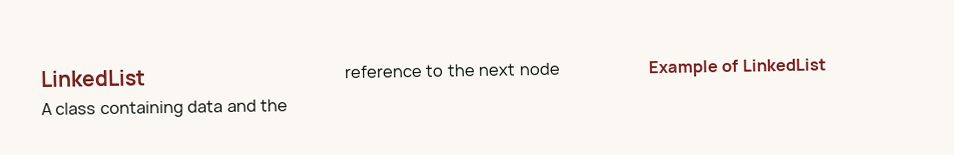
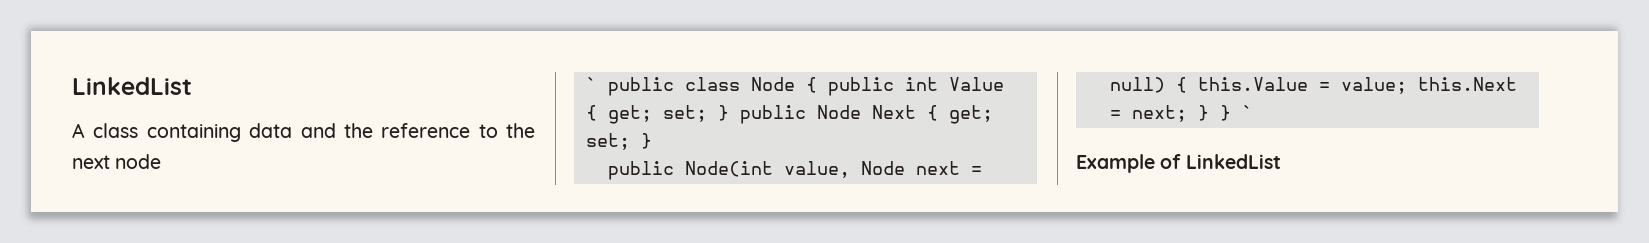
(560, 69) none -> [585,77,1004,96] [585,105,993,124] [585,133,652,150] [607,161,982,180] [1109,77,1517,94] [1109,105,1253,122] // ` public class Node { public int Value { get; set; } public Node Next { get; set; } // public Node(int value, Node next = null) { this.Value = value; this.Next = next; } } `

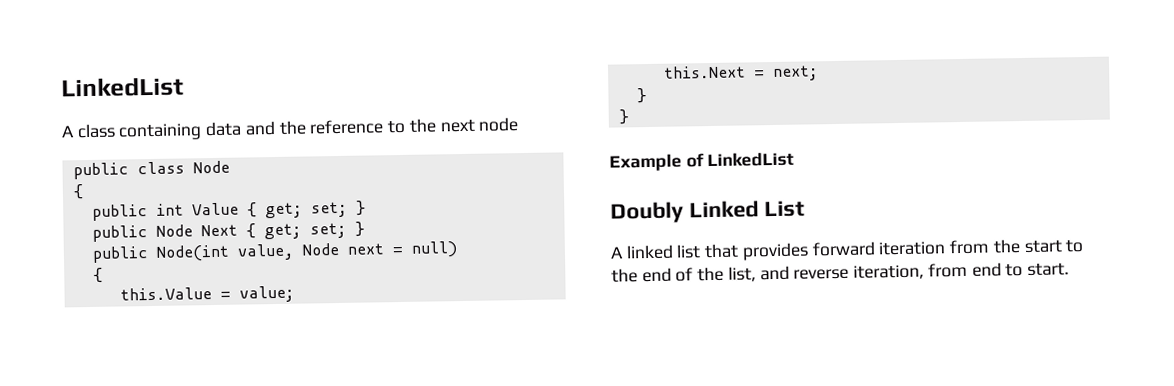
[585,77,597,91] ` -> (519, 124) none
[805,77,817,93] { -> [72,184,84,200] // { //
(729, 113) none -> (366, 208) //
[1175,77,1187,93] { -> [92,267,103,283] // { //
(1407, 85) none -> (295, 294) //
[1197,105,1253,121] } } ` -> [636,88,647,104] [618,109,629,125] // } // }
(1281, 161) none -> [610,200,805,224] [610,239,1085,261] [611,262,1069,283] // Doubly Linked List // A linked list that provides forward iteration from the start to the end of the list, and reverse iteration, from end to start.

